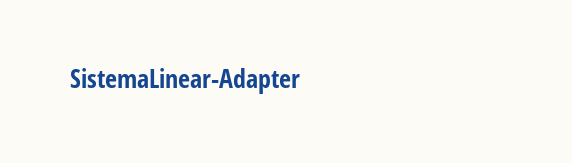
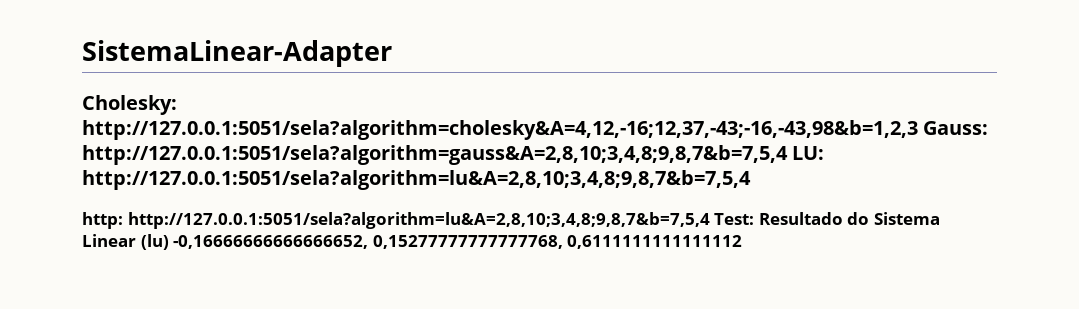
(300, 81) none -> [82,95,177,115] [82,120,989,140] [82,145,825,165] [82,170,751,190] [82,212,940,229] [82,234,743,250] // Cholesky: http://127.0.0.1:5051/sela?algorithm=cholesky&A=4,12,-16;12,37,-43;-16,-43,98&b=1,2,3 Gauss: http://127.0.0.1:5051/sela?algorithm=gauss&A=2,8,10;3,4,8;9,8,7&b=7,5,4 LU: http://127.0.0.1:5051/sela?algorithm=lu&A=2,8,10;3,4,8;9,8,7&b=7,5,4 // http: http://127.0.0.1:5051/sela?algorithm=lu&A=2,8,10;3,4,8;9,8,7&b=7,5,4 Test: Resultado do Sistema Linear (lu) -0,16666666666666652, 0,15277777777777768, 0,6111111111111112

